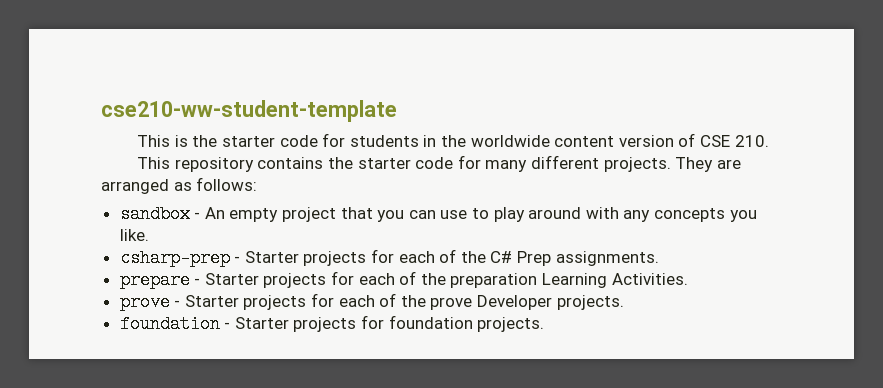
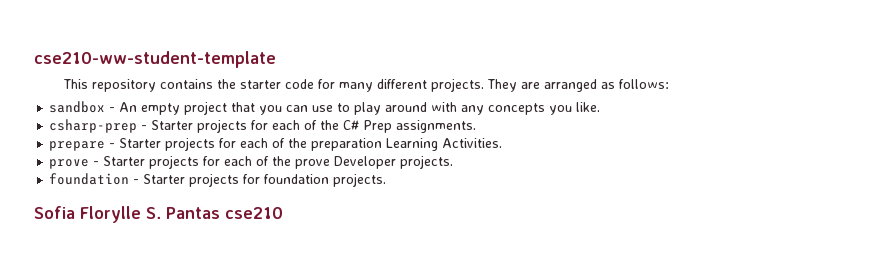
[137,133,769,147] // This is the starter code for students in the worldwide content version of CSE 210. -> (276, 59) none
(545, 324) none -> [34,206,283,223] // Sofia Florylle S. Pantas cse210

